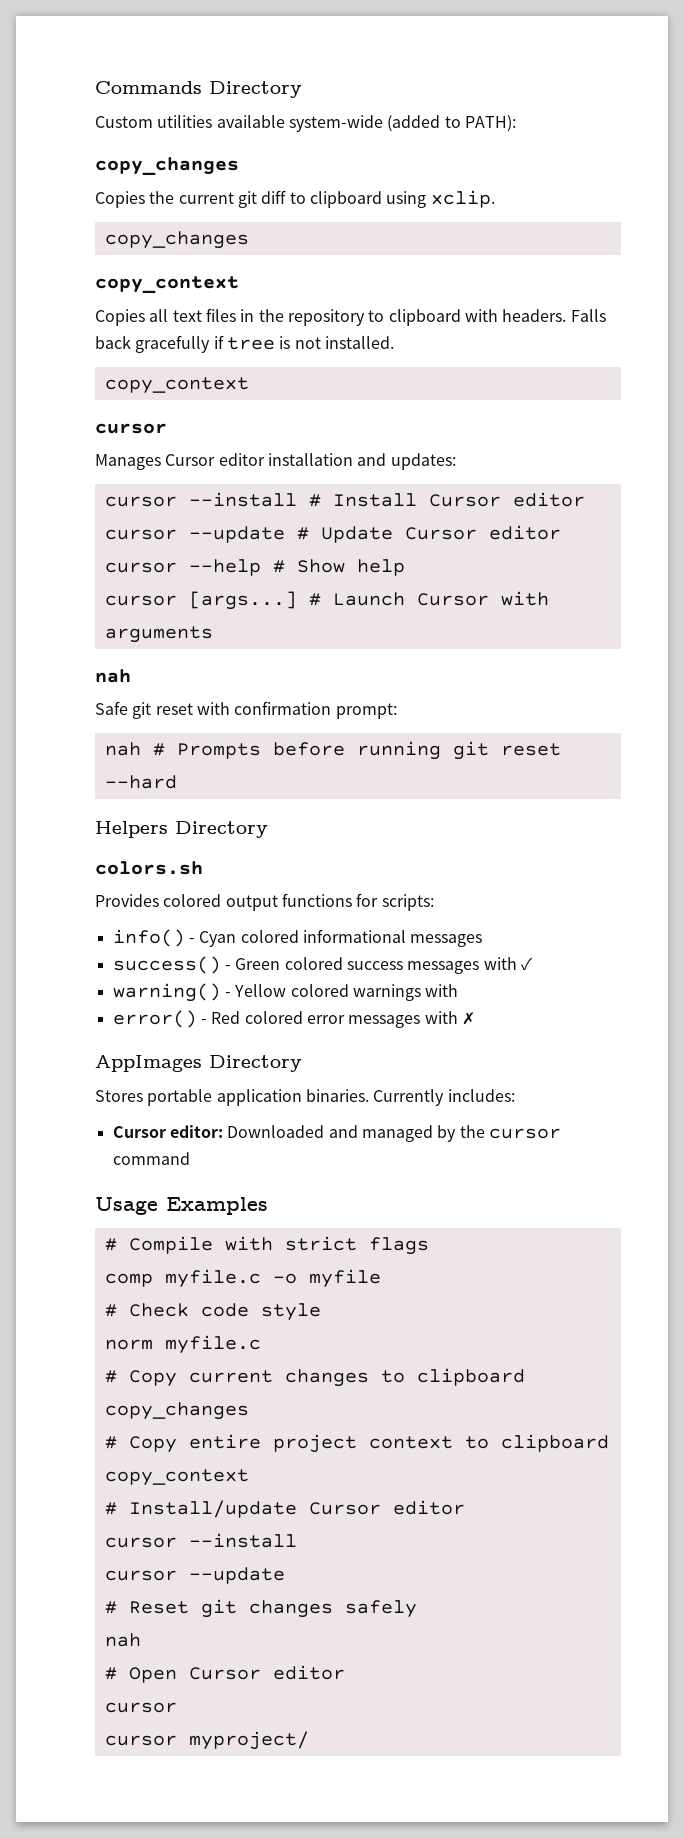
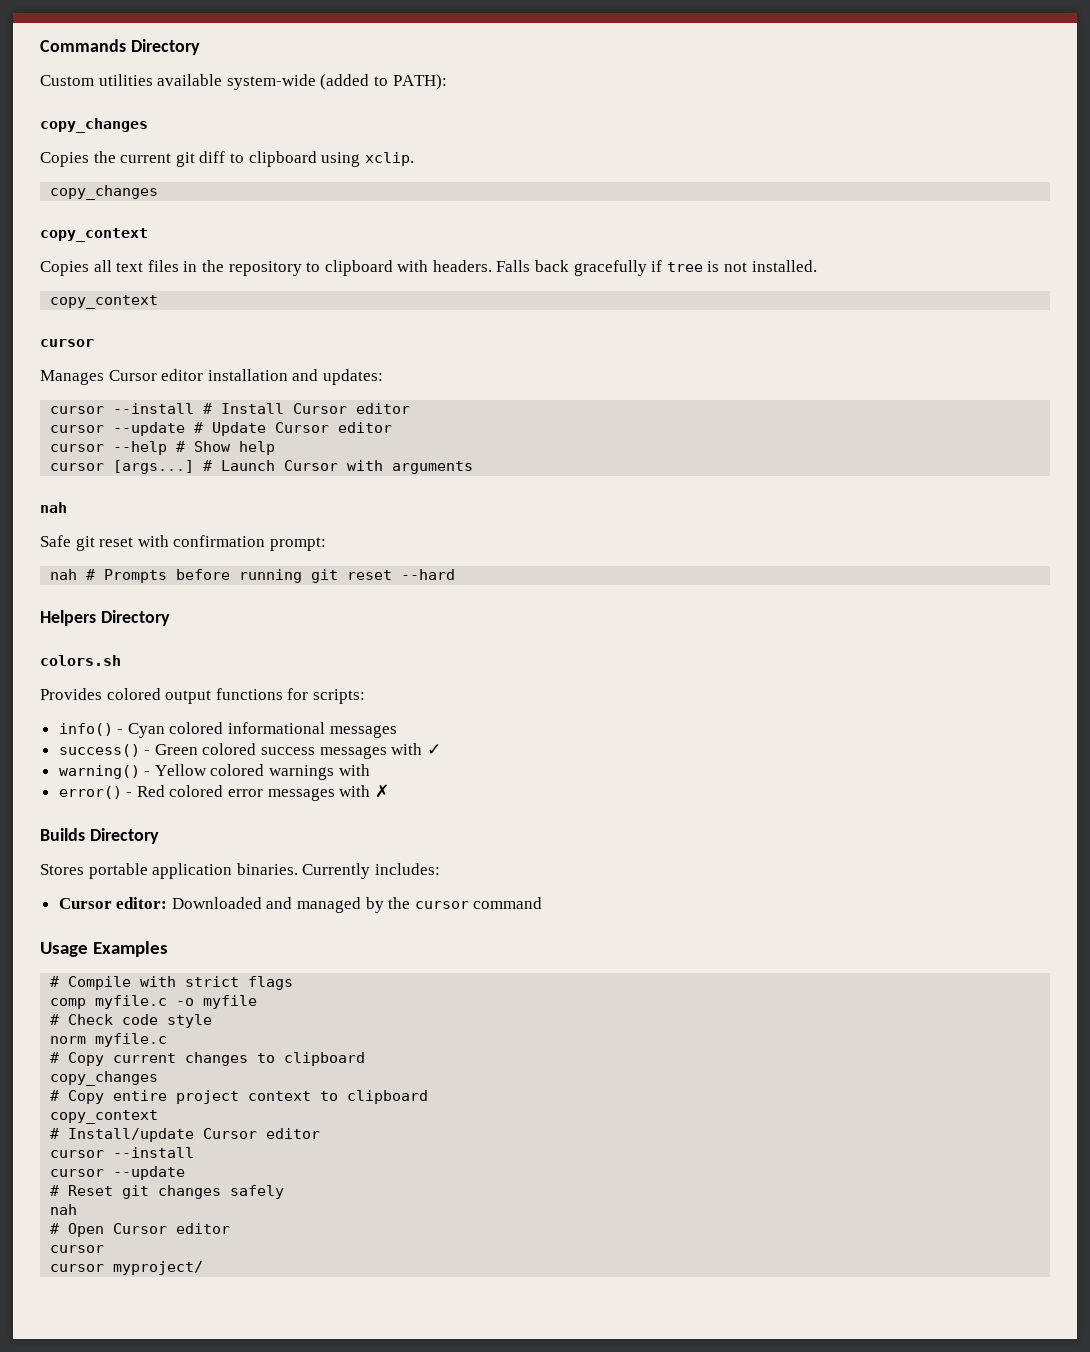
[95,1055,202,1072] AppImages -> [40,828,85,841] Builds

